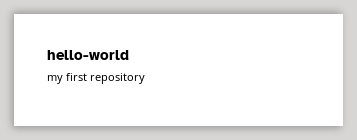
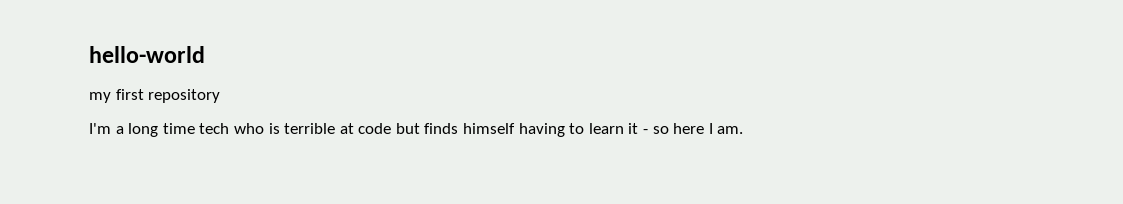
(145, 78) none -> [89,123,744,137] // I'm a long time tech who is terrible at code but finds himself having to learn it - so here I am.

